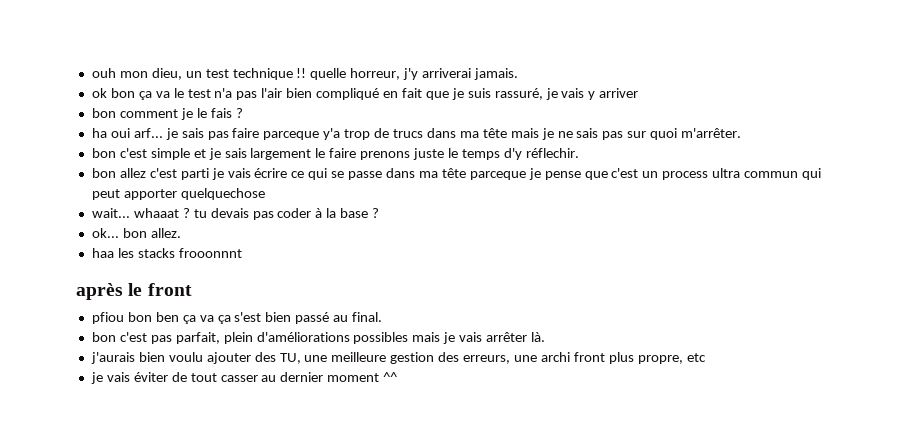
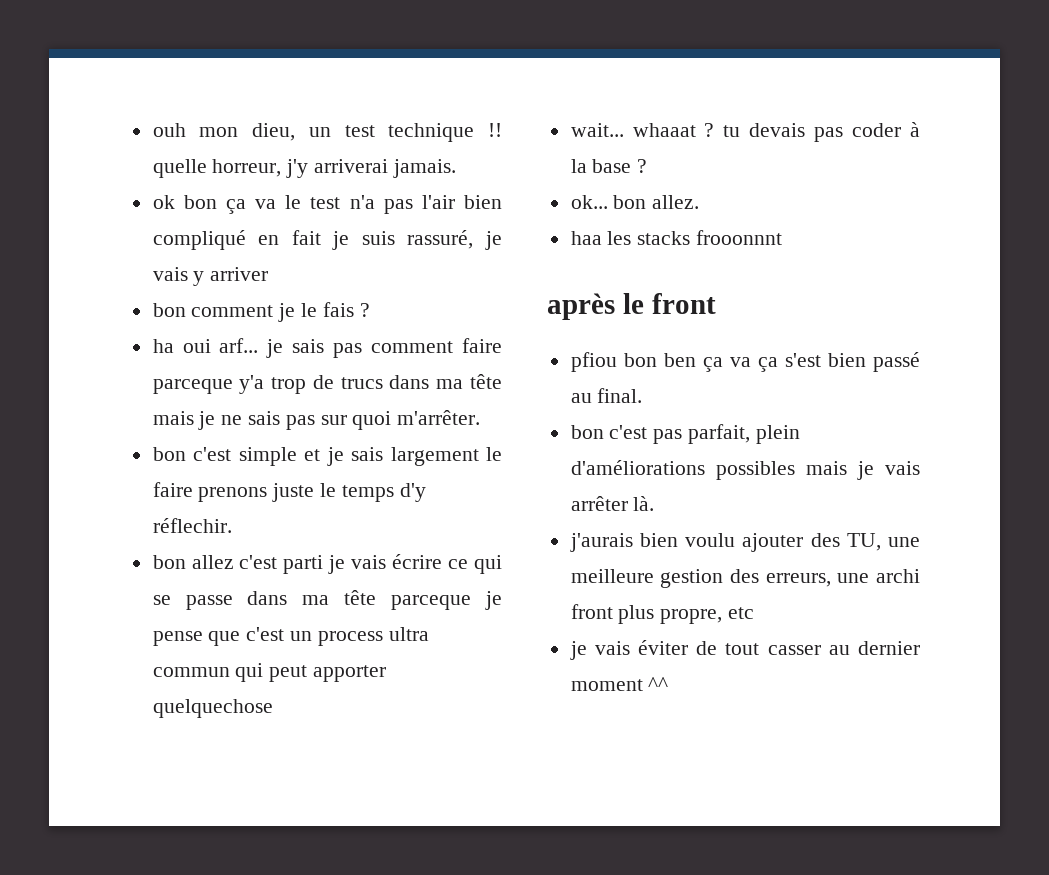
[425,91,449,100] que -> (321, 237) none
(229, 135) none -> [371,341,454,353] comment

